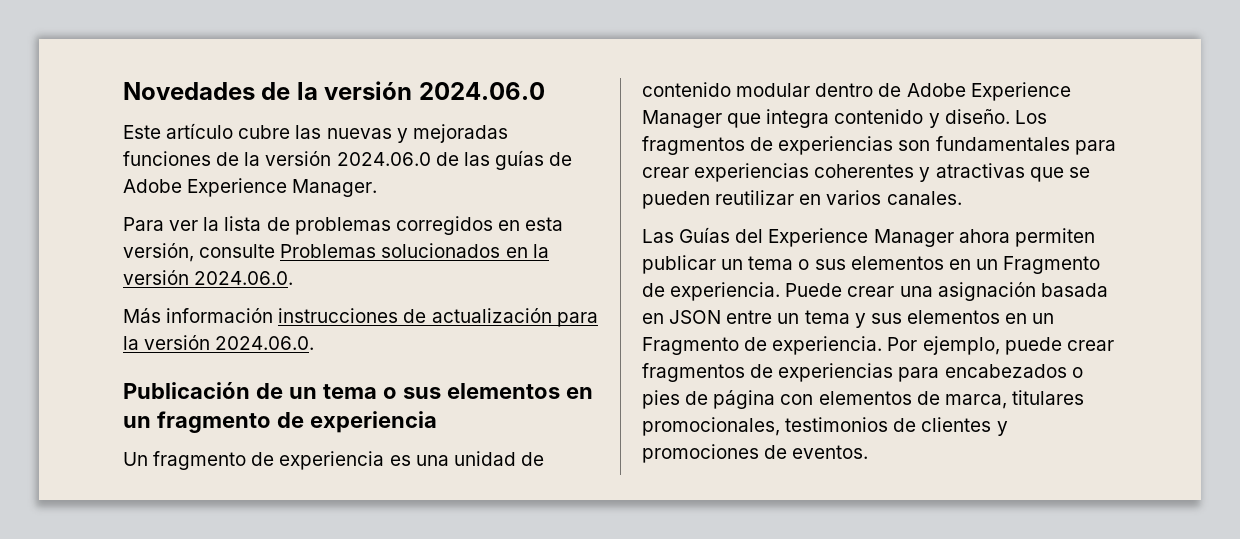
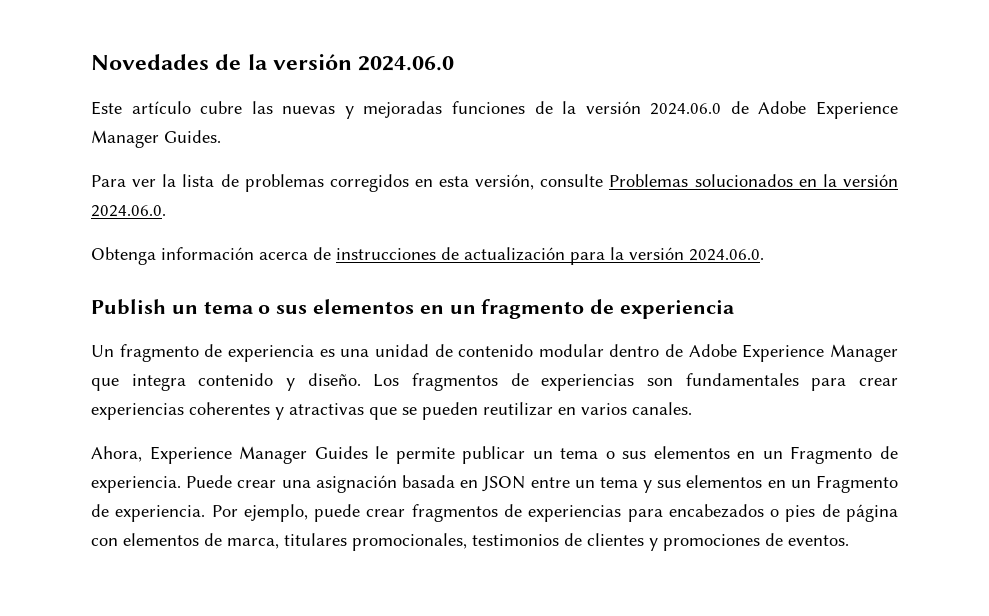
[463,150,573,170] [123,178,378,197] las guías de Adobe Experience Manager. -> [758,101,898,119] [91,130,221,148] Adobe Experience Manager Guides.
[123,308,274,323] Más información -> [91,247,331,265] Obtenga información acerca de
[123,382,283,399] Publicación de -> [91,299,166,315] Publish
[642,227,1095,247] Las Guías del Experience Manager ahora permiten -> [91,446,455,464] Ahora, Experience Manager Guides le permite

